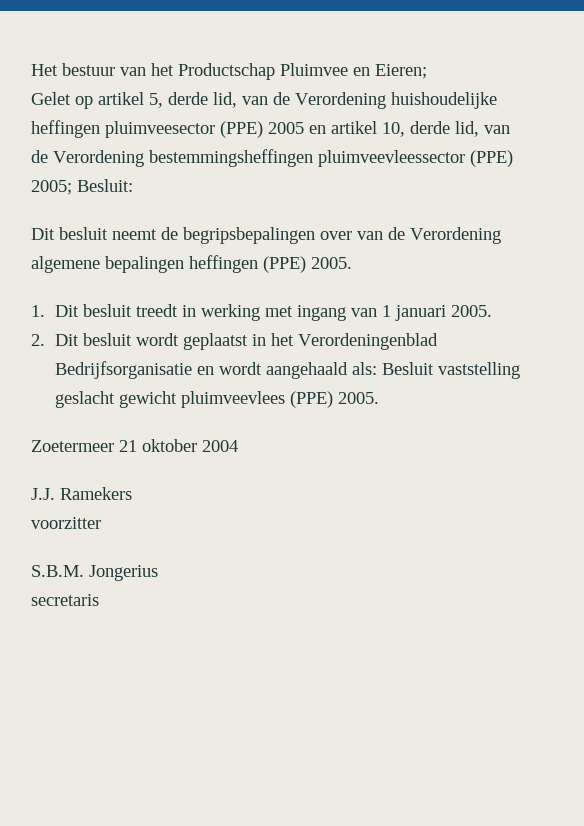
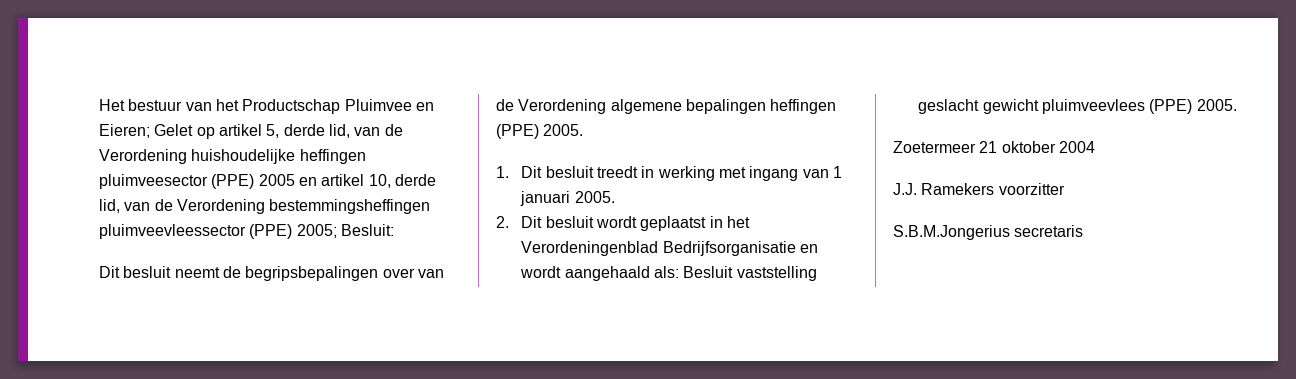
(427, 71) // -> (150, 131) none
(132, 493) // -> (995, 189) none
[31,565,158,581] S.B.M. Jongerius // -> [893,225,1010,240] S.B.M.Jongerius

